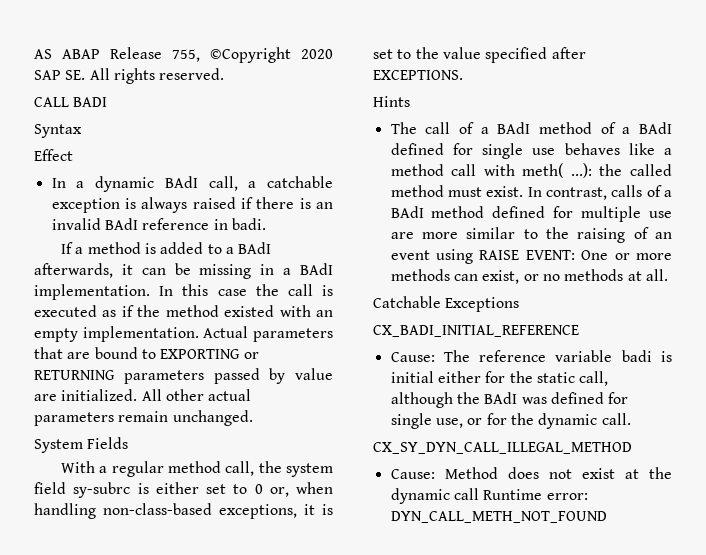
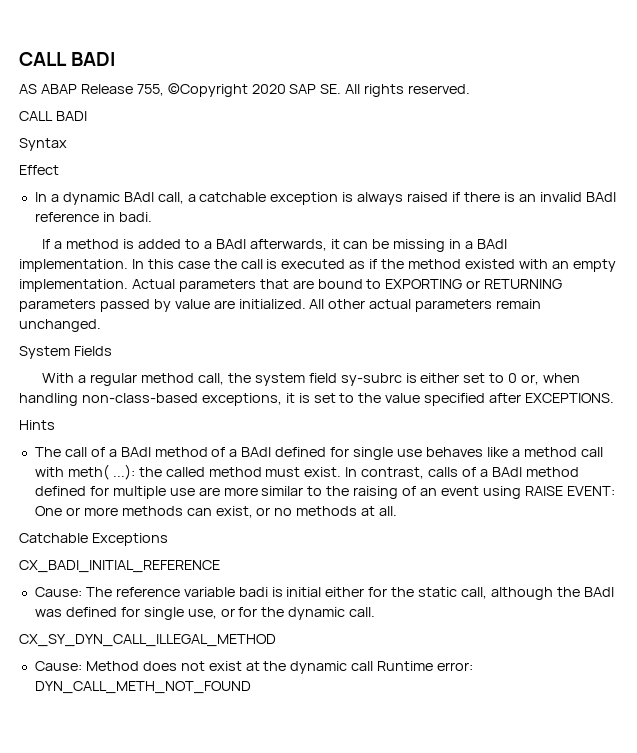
(34, 54) none -> [19,52,116,66] CALL BADI //

